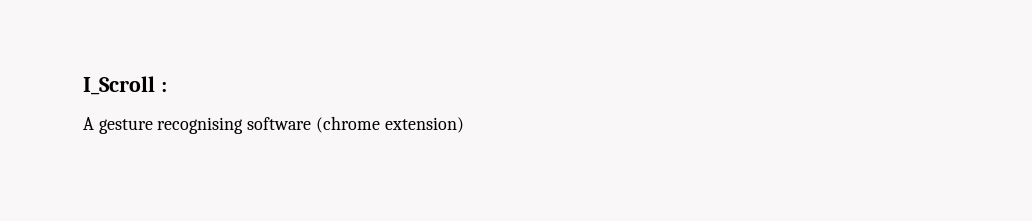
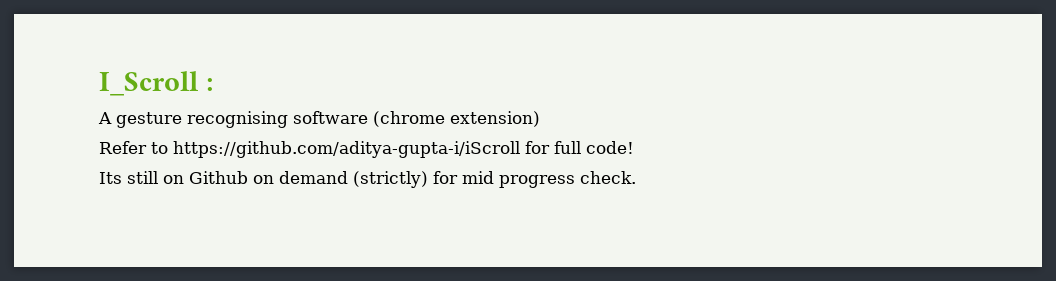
(464, 125) none -> [99,141,634,158] [99,171,636,188] // Refer to https://github.com/aditya-gupta-i/iScroll for full code! // Its still on Github on demand (strictly) for mid progress check.

